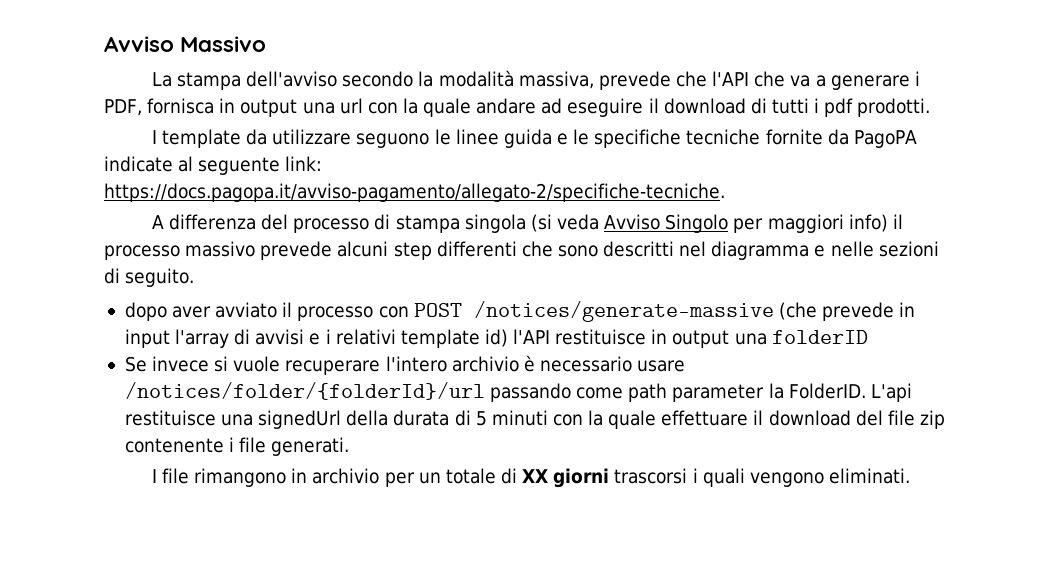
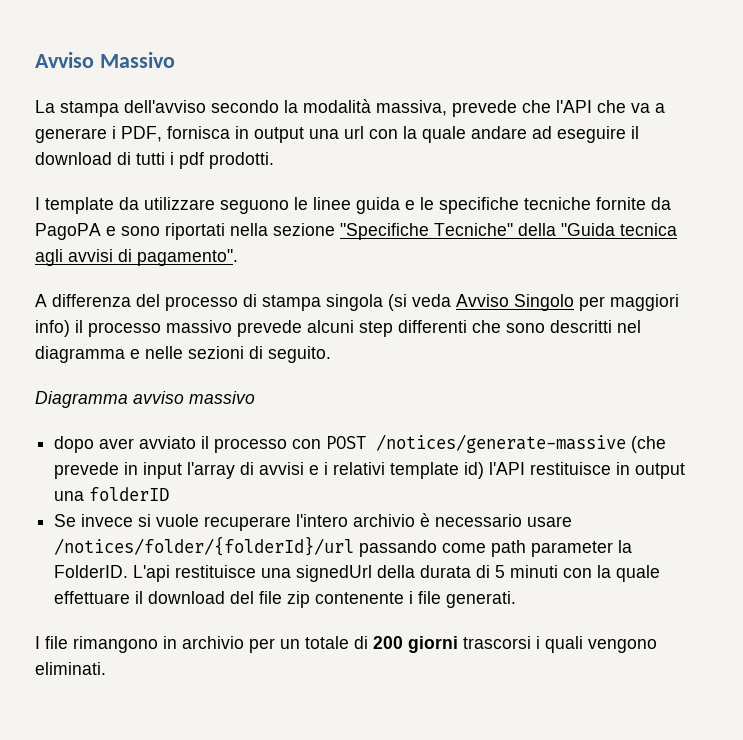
[104,156,323,175] [104,183,725,202] indicate al seguente link: https://docs.pagopa.it/avviso-pagamento/allegato-2/specifiche-tecniche. -> [106,223,677,240] [35,249,238,266] e sono riportati nella sezione "Specifiche Tecniche" della "Guida tecnica agli avvisi di pagamento".
(195, 277) none -> [35,391,255,408] // Diagramma avviso massivo
[522,469,549,483] XX -> [373,636,403,649] 200

